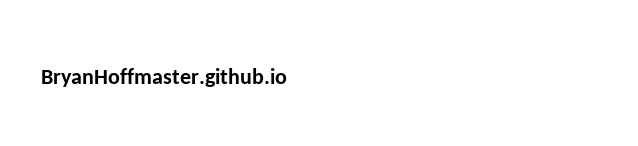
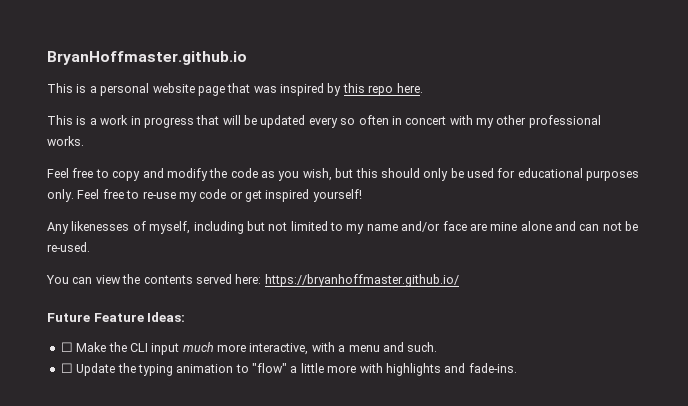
(287, 77) none -> [47,83,423,96] [47,115,601,128] [47,136,84,146] [47,168,640,181] [47,189,362,202] [47,221,639,234] [47,242,90,252] [46,274,459,287] [47,312,186,322] [60,342,438,355] [60,363,517,376] // This is a personal website page that was inspired by this repo here. // This is a work in progress that will be updated every so often in concert with my other professional works. // Feel free to copy and modify the code as you wish, but this should only be used for educational purposes only. Feel free to re-use my code or get inspired yourself! // Any likenesses of myself, including but not limited to my name and/or face are mine alone and can not be re-used. // You can view the contents served here: https://bryanhoffmaster.github.io/ // Future Feature Ideas: // ☐ Make the CLI input much more interactive, with a menu and such. // ☐ Update the typing animation to "flow" a little more with highlights and fade-ins.

